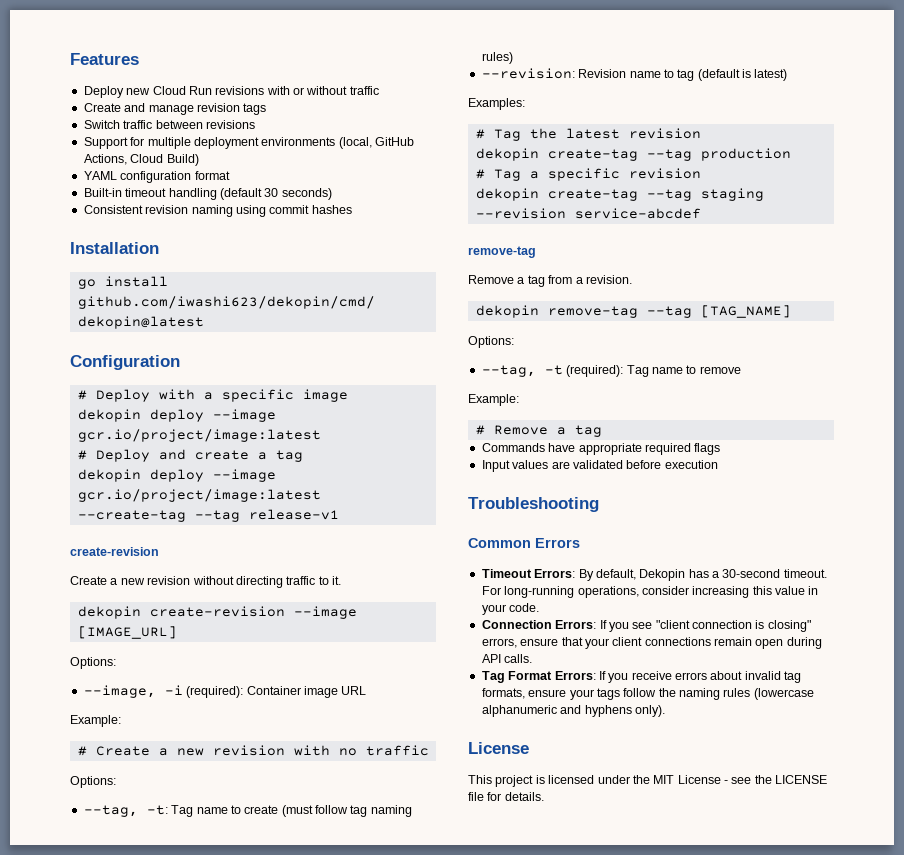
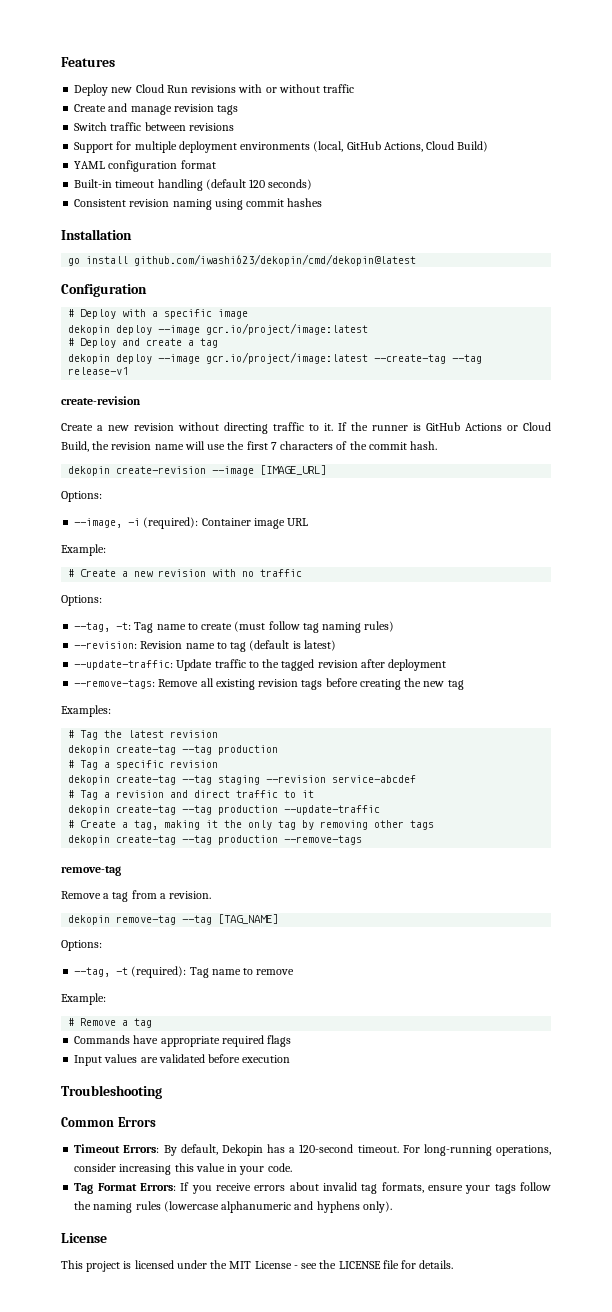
[264,188,279,197] 30 -> [249,179,266,188] 120
(341, 580) none -> [338,422,551,431] [61,441,438,452] If the runner is GitHub Actions or Cloud Build, the revision name will use the first 7 characters of the commit hash.
(788, 75) none -> [74,659,447,671] [74,678,464,690] // --update-traffic: Update traffic to the tagged revision after deployment // --remove-tags: Remove all existing revision tags before creating the new tag
(701, 213) none -> [68,790,315,800] [68,805,381,815] [68,820,435,830] [68,835,363,845] // # Tag a revision and direct traffic to it // dekopin create-tag --tag production --update-traffic // # Create a tag, making it the only tag by removing other tags // dekopin create-tag --tag production --remove-tags
[722,569,781,578] 30-second -> [299,1144,354,1153] 120-second
[481,620,811,632] [481,637,822,649] [481,654,533,663] // Connection Errors: If you see "client connection is closing" errors, ensure that your client connections remain open during API calls. -> (292, 1167) none

